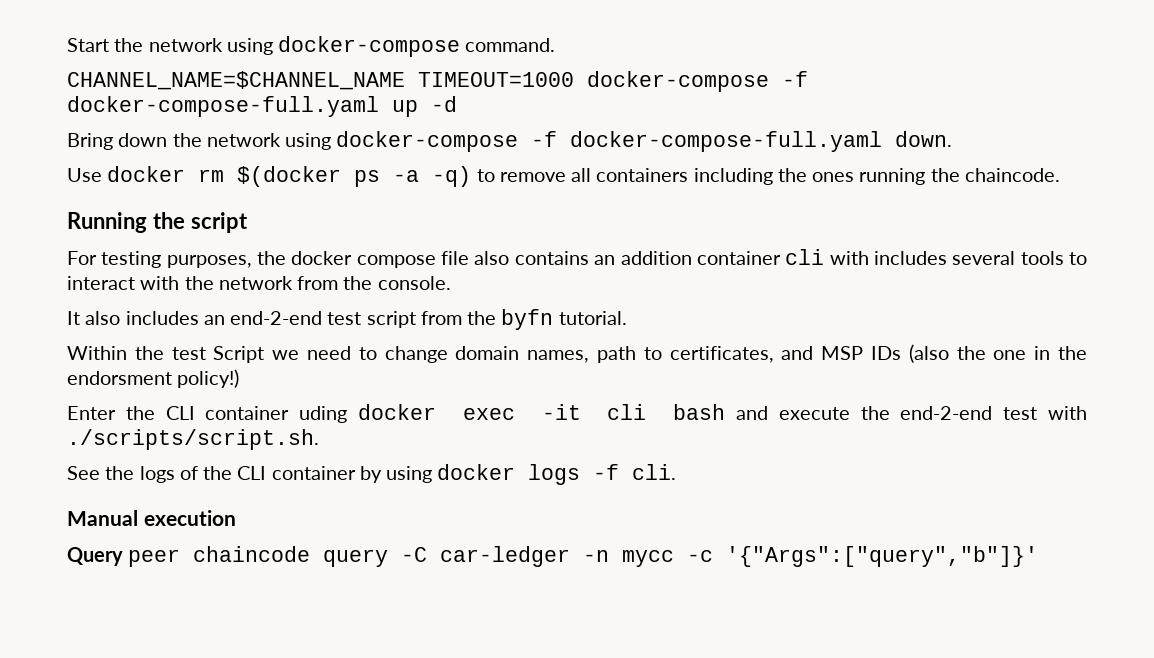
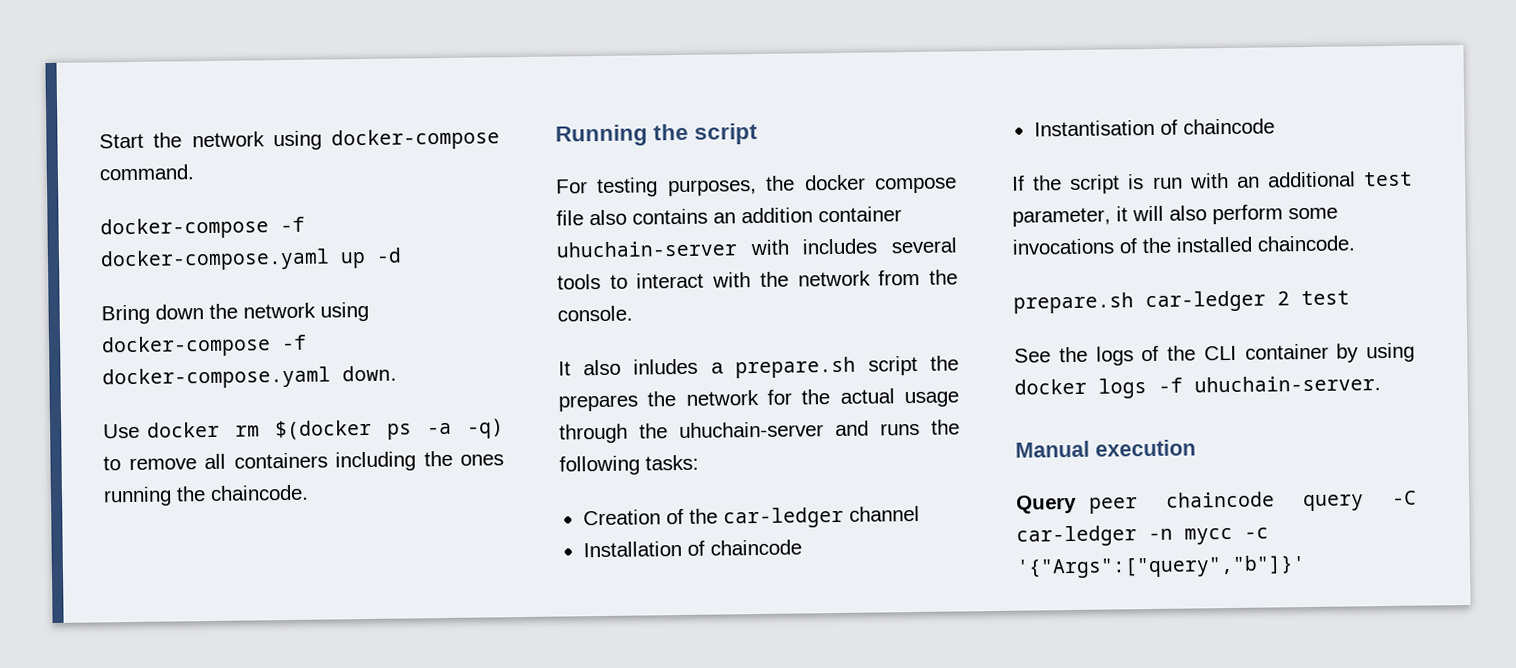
[67,71,808,92] [67,96,379,117] CHANNEL_NAME=$CHANNEL_NAME TIMEOUT=1000 docker-compose -f docker-compose-full.yaml -> [100,216,305,240] [100,248,330,272] docker-compose -f docker-compose.yaml
[570,131,883,152] docker-compose-full.yaml -> [102,366,331,390] docker-compose.yaml
[785,249,825,265] cli -> [556,240,737,258] uhuchain-server
[125,309,627,330] [67,344,1087,363] [67,369,240,388] [67,404,1087,423] [67,429,319,450] includes an end-2-end test script from the byfn tutorial. // Within the test Script we need to change domain names, path to certificates, and MSP IDs (also the one in the endorsment policy!) // Enter the CLI container uding docker exec -it cli bash and execute the end-2-end test with ./scripts/script.sh. -> [633,355,959,379] [558,388,959,412] [559,419,960,444] [559,454,699,476] [582,505,920,529] [582,539,802,558] [1033,118,1275,137] [1012,171,1413,195] [1012,204,1338,227] [1012,235,1355,255] [1013,290,1350,314] inludes a prepare.sh script the prepares the network for the actual usage through the uhuchain-server and runs the following tasks: // Creation of the car-ledger channel // Installation of chaincode // Instantisation of chaincode // If the script is run with an additional test parameter, it will also perform some invocations of the installed chaincode. // prepare.sh car-ledger 2 test
[632,464,677,480] cli. -> [1194,375,1381,393] uhuchain-server.

